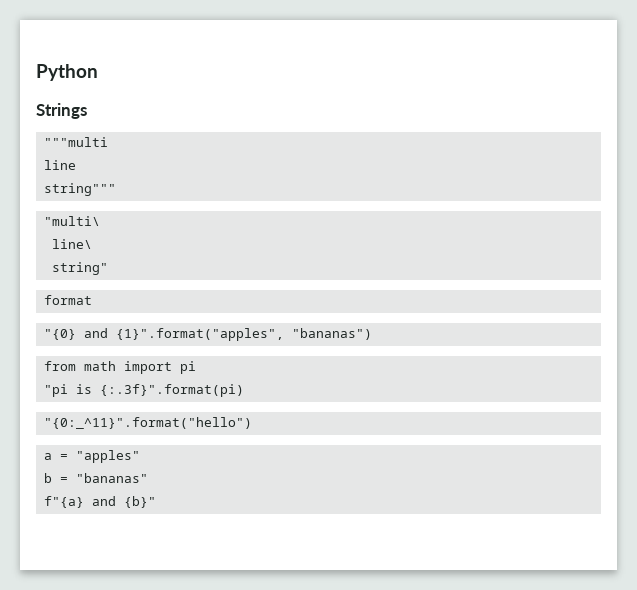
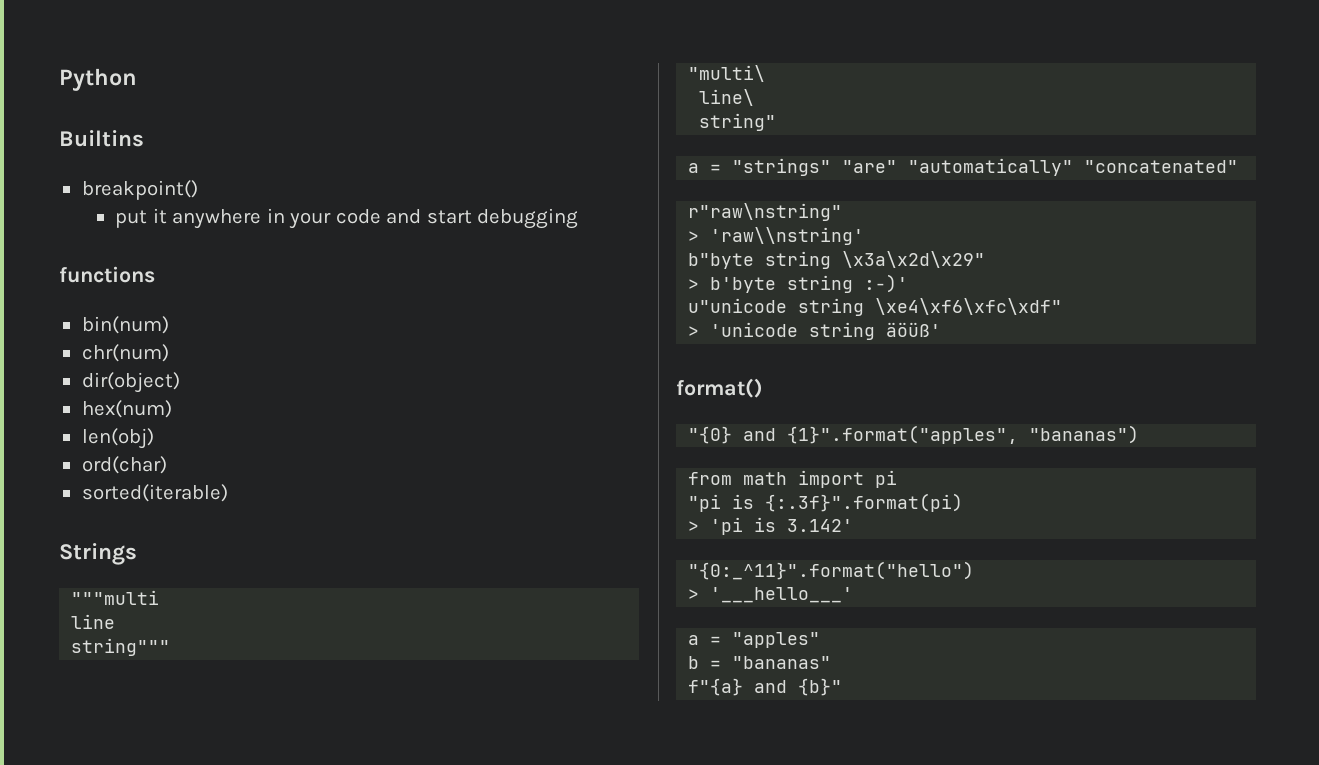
(98, 72) none -> [59,130,144,147] [81,180,198,200] [115,208,579,229] [59,266,155,283] [81,316,169,334] [81,344,169,362] [81,372,180,393] [81,400,172,418] [81,428,154,449] [81,456,167,474] [81,484,228,502] // Builtins // breakpoint() // put it anywhere in your code and start debugging // functions // bin(num) // chr(num) // dir(object) // hex(num) // len(obj) // ord(char) // sorted(iterable)
[43,295,92,305] format -> [688,158,1239,176] [688,203,843,221] [688,227,865,245] [688,251,986,269] [688,274,909,293] [688,298,1063,316] [688,322,942,340] [676,378,763,398] a = "strings" "are" "automatically" "concatenated" // r"raw\nstring" // > 'raw\\nstring' // b"byte string \x3a\x2d\x29" // > b'byte string :-)' // u"unicode string \xe4\xf6\xfc\xdf" // > 'unicode string äöüß' // format()
(244, 390) none -> [688,517,854,535] // > 'pi is 3.142'
(252, 423) none -> [688,587,854,603] // > '___hello___'

